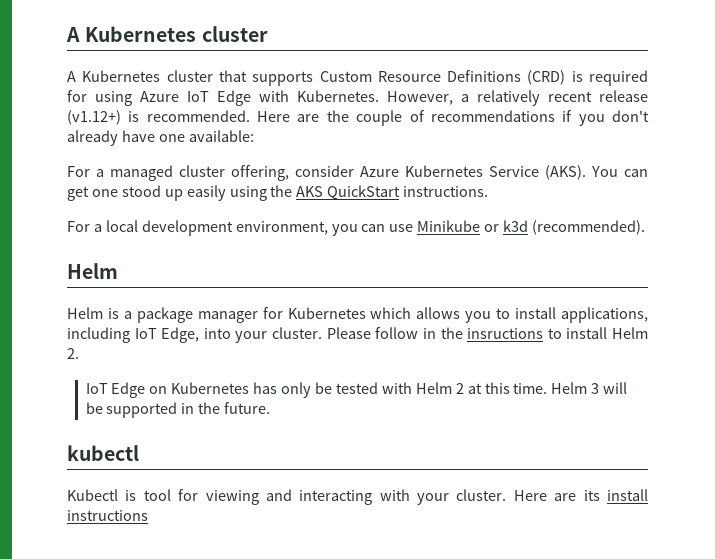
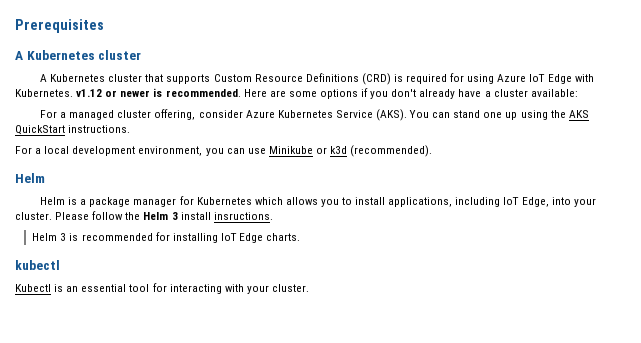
(66, 34) none -> [15,19,104,33] Prerequisites //
[387,90,648,106] [67,110,555,126] However, a relatively recent release (v1.12+) is recommended. Here are the couple of recommendations -> [76,88,358,99] v1.12 or newer is recommended. Here are some options
[158,134,185,142] one -> [484,89,528,97] a cluster
[67,185,226,201] get one stood up easily -> [453,110,518,120] stand one up
[422,327,649,339] [67,348,79,359] [85,382,628,398] [85,402,271,418] [67,445,139,461] [67,489,648,505] [67,510,148,521] in the insructions to install Helm 2. // IoT Edge on Kubernetes has only be tested with Helm 2 at this time. Helm 3 will be supported in the future. // kubectl // Kubectl is tool for viewing and interacting with your cluster. Here are its install instructions -> [125,212,273,220] [32,232,301,243] [15,260,60,270] [15,283,309,294] the Helm 3 install insructions. // Helm 3 is recommended for installing IoT Edge charts. // kubectl // Kubectl is an essential tool for interacting with your cluster.

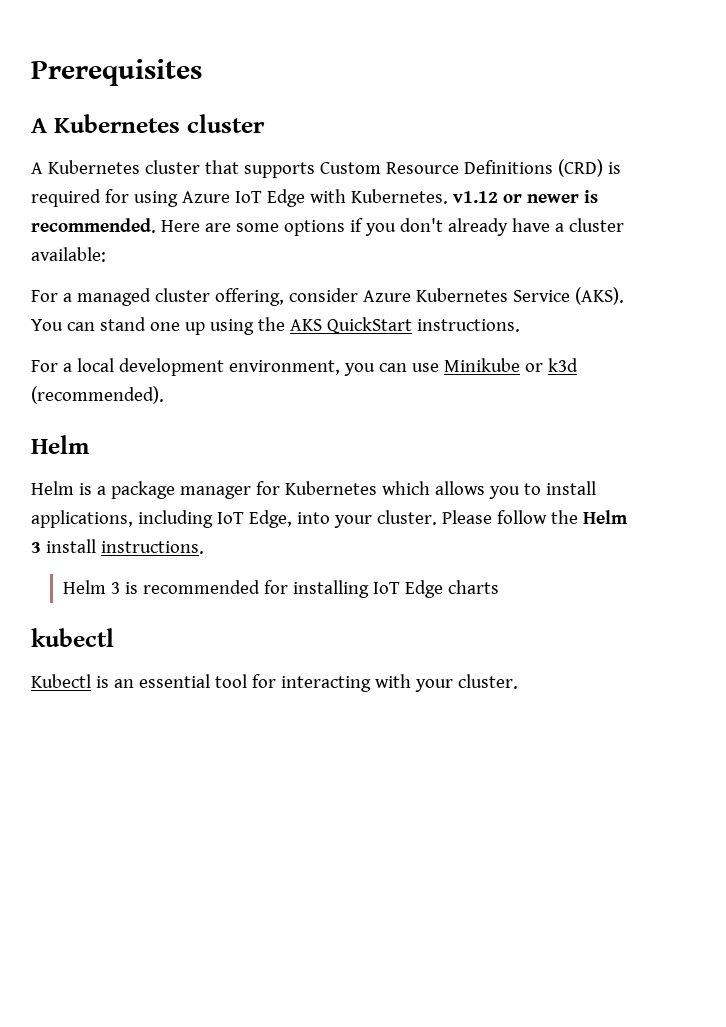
[213,212,273,220] insructions. -> [100,541,204,554] instructions.
[266,233,301,241] charts. -> [448,580,500,594] charts

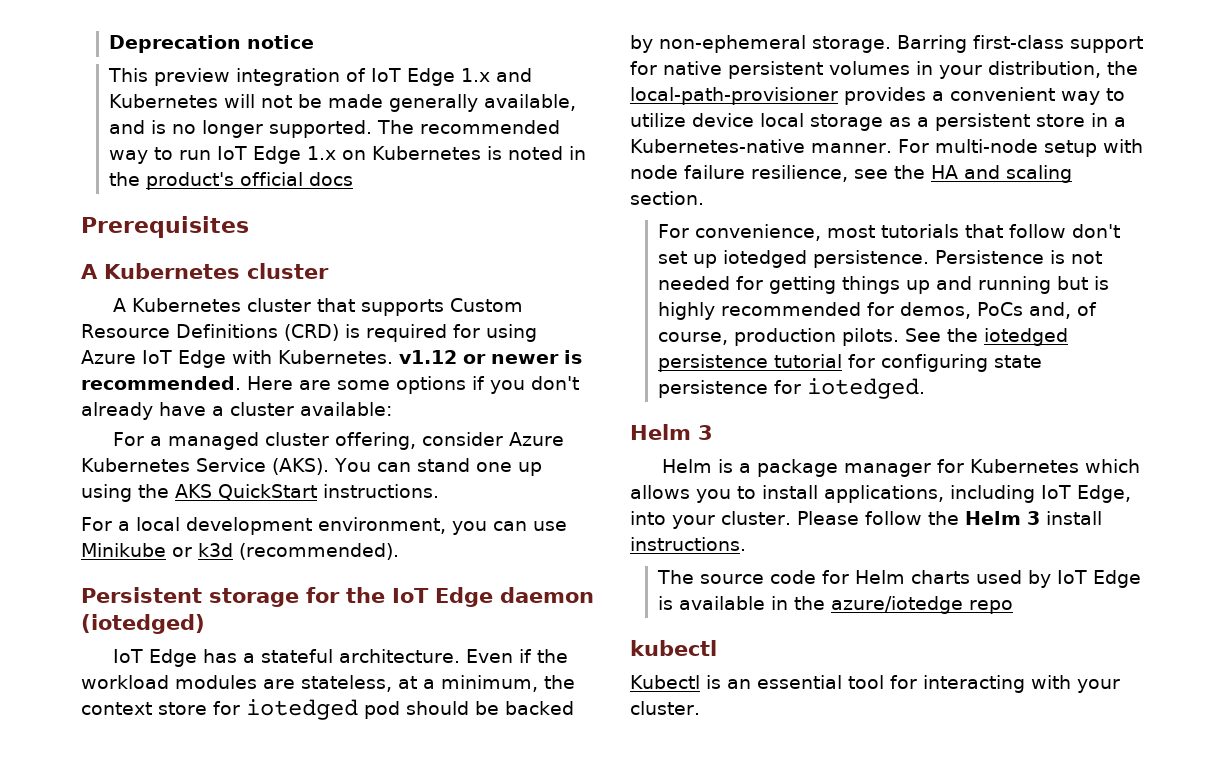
(31, 72) none -> [109,35,315,53] [108,68,533,86] [109,94,577,112] [109,120,561,138] [109,146,587,164] [109,172,354,190] Deprecation notice // This preview integration of IoT Edge 1.x and Kubernetes will not be made generally available, and is no longer supported. The recommended way to run IoT Edge 1.x on Kubernetes is noted in the product's official docs //
[31,435,90,454] // Helm -> [81,587,594,607] [81,614,205,634] [113,649,569,667] [81,675,575,692] [81,699,574,720] [630,35,1143,53] [630,61,1138,79] [630,87,1125,105] [630,113,1126,131] [630,139,1143,157] [630,165,1072,183] [630,191,704,205] [658,224,1121,241] [658,250,1103,268] [658,276,1110,294] [658,302,1098,320] [658,328,1069,346] [658,354,1043,372] [658,378,926,399] [630,424,713,440] // Persistent storage for the IoT Edge daemon (iotedged) // IoT Edge has a stateful architecture. Even if the workload modules are stateless, at a minimum, the context store for iotedged pod should be backed by non-ephemeral storage. Barring first-class support for native persistent volumes in your distribution, the local-path-provisioner provides a convenient way to utilize device local storage as a persistent store in a Kubernetes-native manner. For multi-node setup with node failure resilience, see the HA and scaling section. // For convenience, most tutorials that follow don't set up iotedged persistence. Persistence is not needed for getting things up and running but is highly recommended for demos, PoCs and, of course, production pilots. See the iotedged persistence tutorial for configuring state persistence for iotedged. // Helm 3
[63,580,500,598] Helm 3 is recommended for installing IoT Edge charts -> [657,570,1142,588] [658,596,1014,614] The source code for Helm charts used by IoT Edge is available in the azure/iotedge repo

